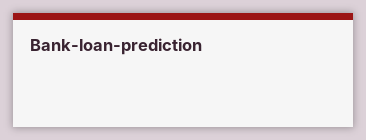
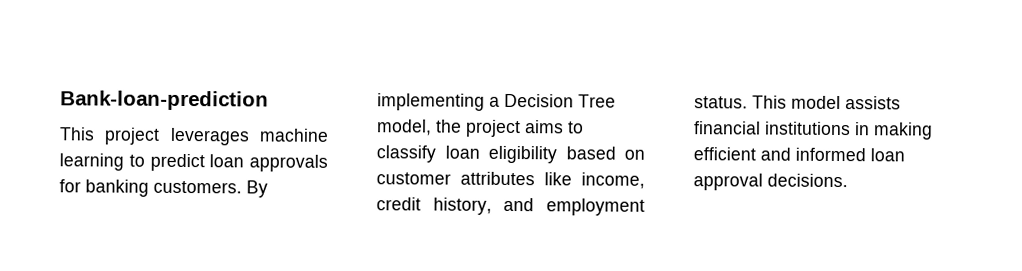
(202, 46) none -> [59,127,329,146] [59,153,328,172] [59,179,268,198] [377,93,616,111] [376,119,584,138] [376,145,645,164] [376,171,645,189] [376,197,645,216] [694,95,901,110] [694,121,933,140] [693,147,905,162] [693,173,848,191] // This project leverages machine learning to predict loan approvals for banking customers. By implementing a Decision Tree model, the project aims to classify loan eligibility based on customer attributes like income, credit history, and employment status. This model assists financial institutions in making efficient and informed loan approval decisions.

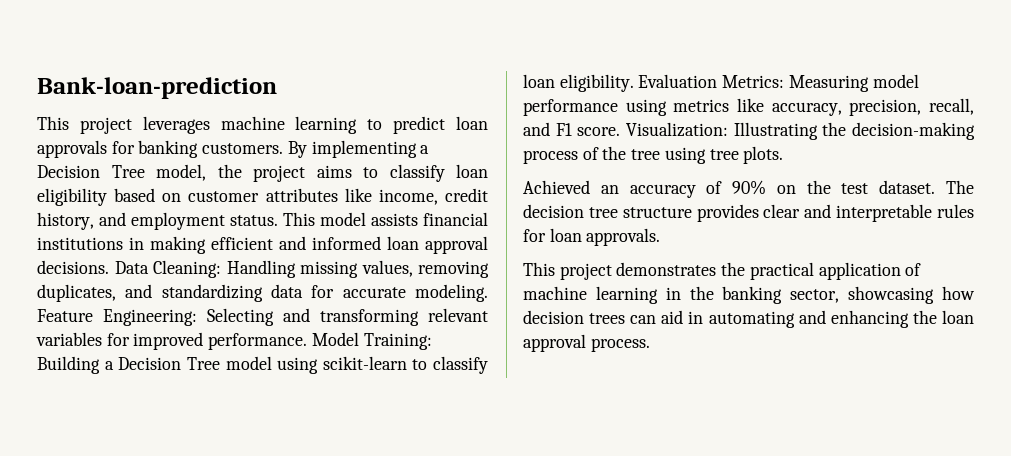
(848, 180) none -> [114,260,489,278] [37,284,488,302] [37,308,488,326] [36,332,432,350] [37,356,488,374] [523,74,919,92] [523,98,974,116] [523,122,975,140] [523,146,784,164] [523,180,974,198] [523,204,974,222] [523,228,661,246] [523,262,922,280] [523,286,975,304] [523,310,974,328] [523,334,650,352] Data Cleaning: Handling missing values, removing duplicates, and standardizing data for accurate modeling. Feature Engineering: Selecting and transforming relevant variables for improved performance. Model Training: Building a Decision Tree model using scikit-learn to classify loan eligibility. Evaluation Metrics: Measuring model performance using metrics like accuracy, precision, recall, and F1 score. Visualization: Illustrating the decision-making process of the tree using tree plots. // Achieved an accuracy of 90% on the test dataset. The decision tree structure provides clear and interpretable rules for loan approvals. // This project demonstrates the practical application of machine learning in the banking sector, showcasing how decision trees can aid in automating and enhancing the loan approval process.

